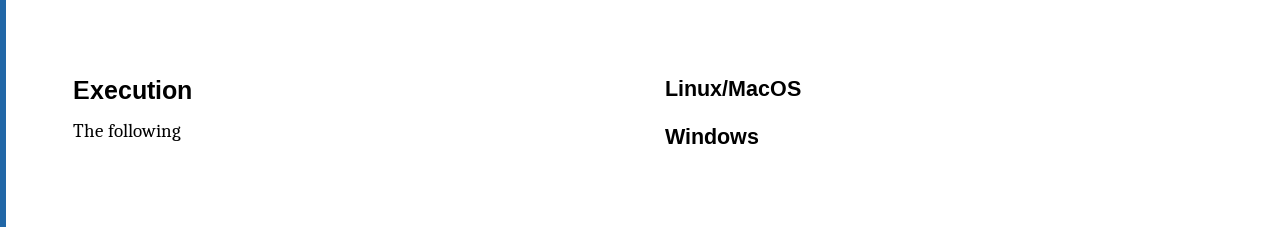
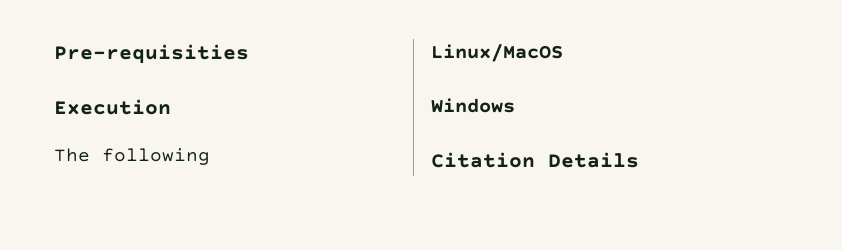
(73, 89) none -> [54,44,249,64] Pre-requisities //
(759, 136) none -> [431,152,639,168] // Citation Details

